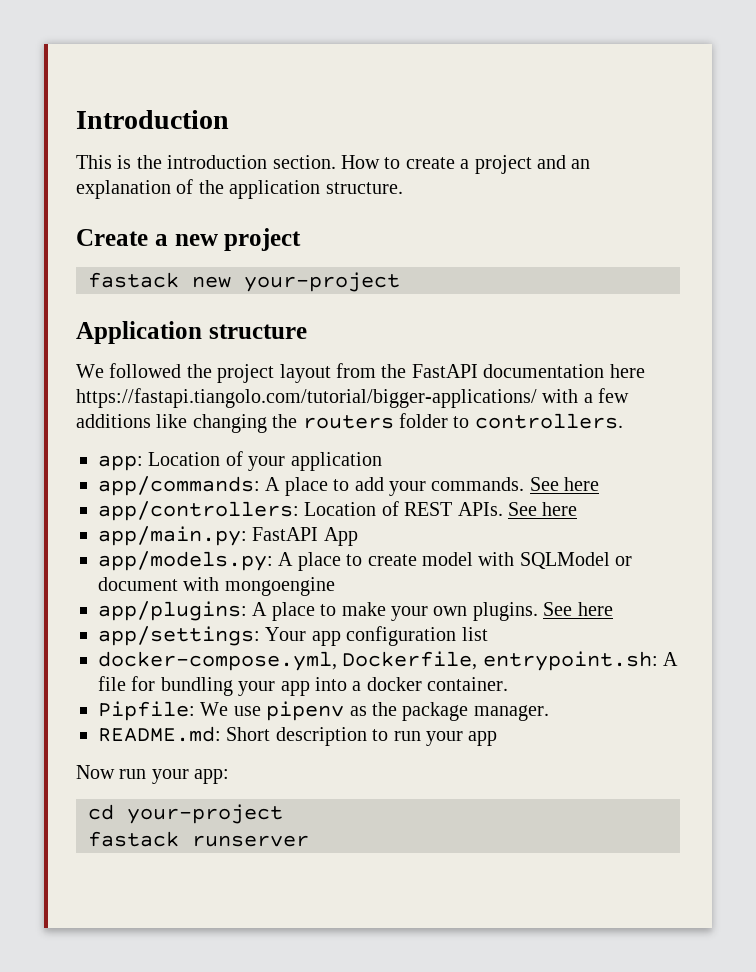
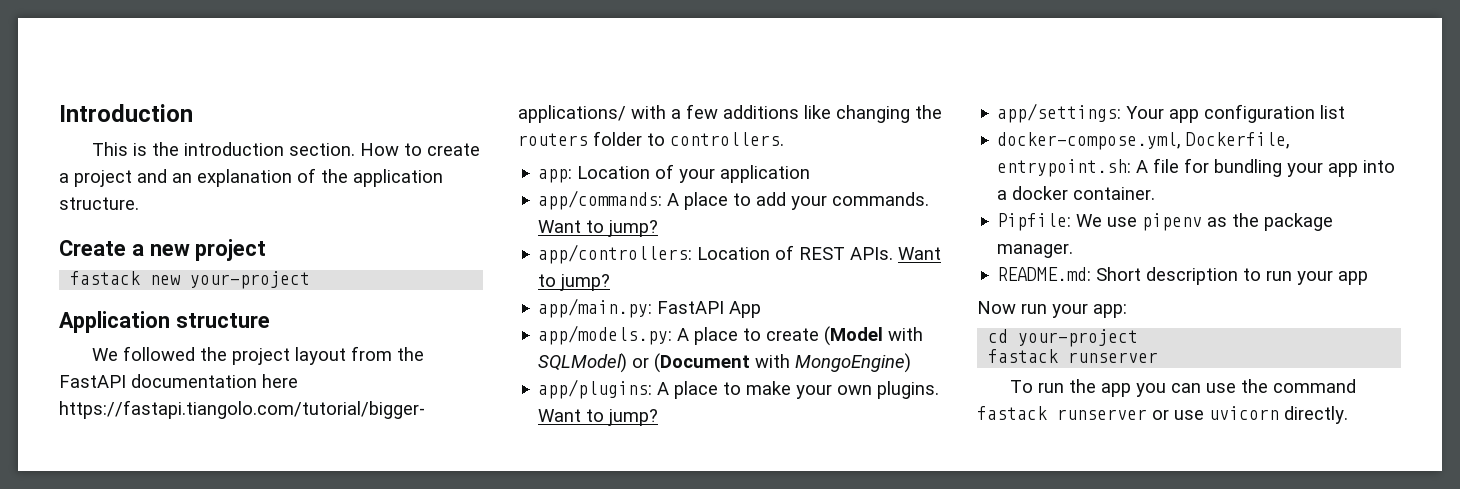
[529,477,600,491] See here -> [538,220,659,237] Want to jump?
[507,502,578,516] See here -> [898,247,942,260] [538,274,611,291] Want to jump?
[421,552,633,569] [98,577,335,596] model with SQLModel or document with mongoengine -> [824,326,924,346] [538,353,912,373] (Model with SQLModel) or (Document with MongoEngine)
[543,602,613,616] See here -> [538,409,659,426] Want to jump?
(309, 841) none -> [1010,379,1357,397] [977,406,1348,424] // To run the app you can use the command fastack runserver or use uvicorn directly.

